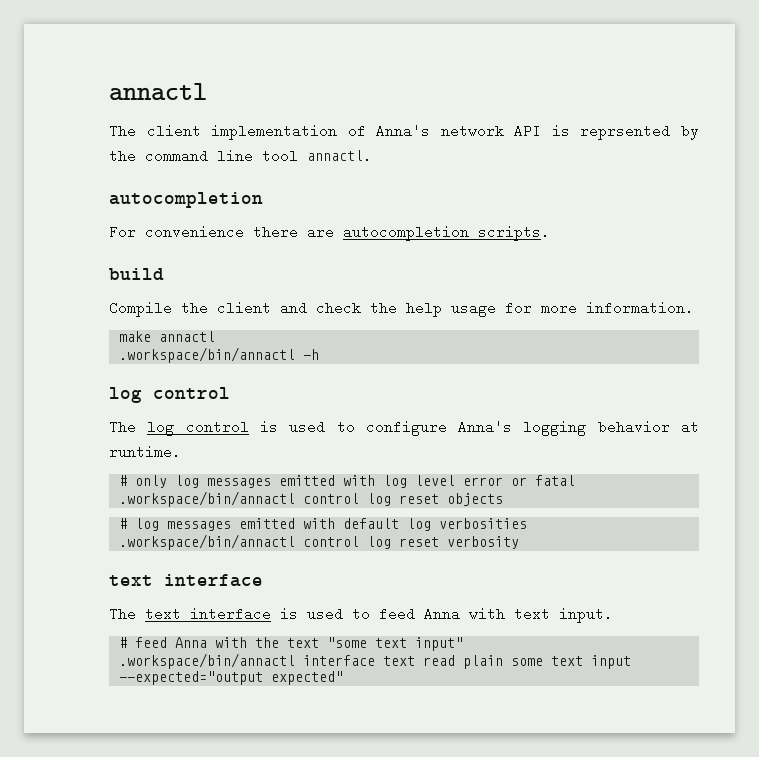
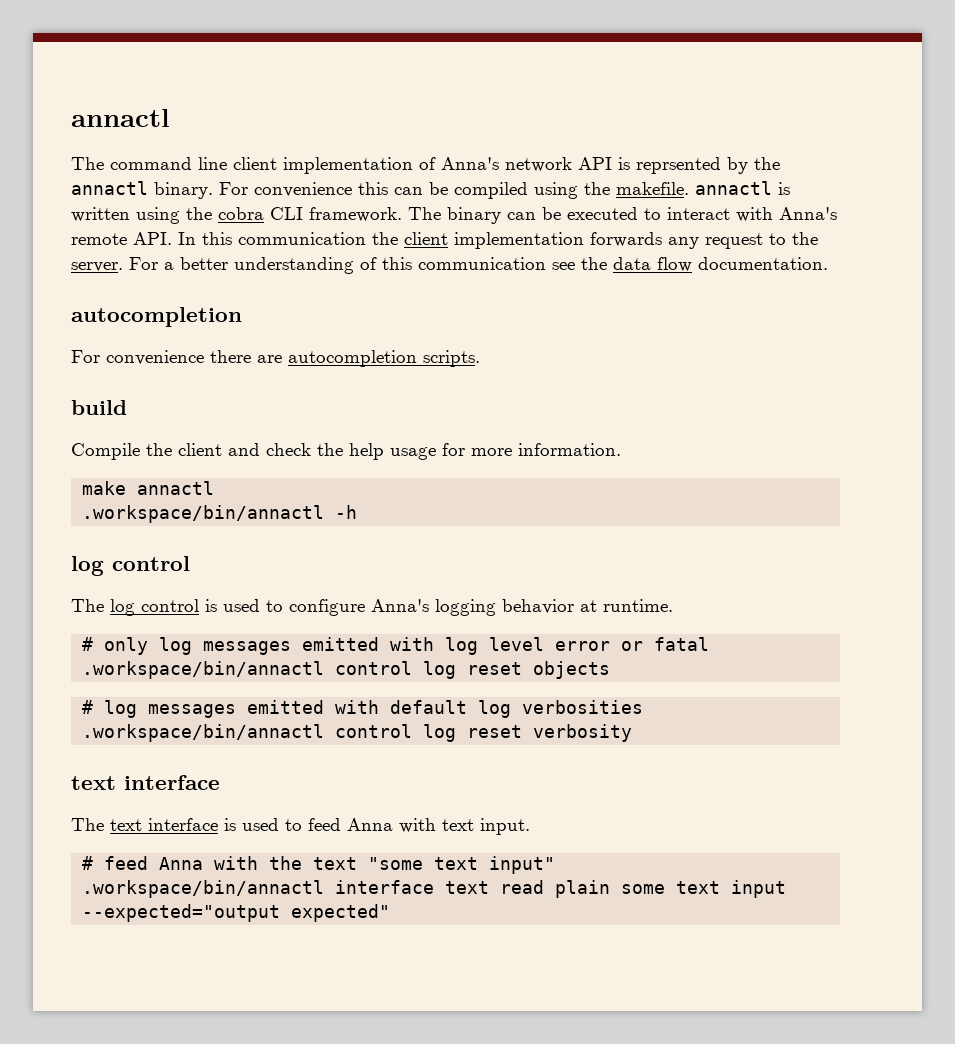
(136, 131) none -> [110,157,227,170] command line
[145,149,372,163] command line tool annactl. -> [71,181,790,199] [71,207,837,224] [71,232,818,249] [71,257,828,274] annactl binary. For convenience this can be compiled using the makefile. annactl is written using the cobra CLI framework. The binary can be executed to interact with Anna's remote API. In this communication the client implementation forwards any request to the server. For a better understanding of this communication see the data flow documentation.

